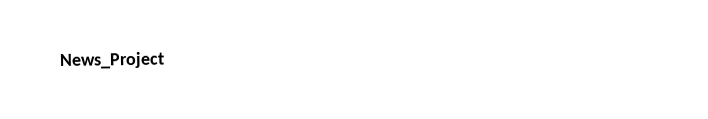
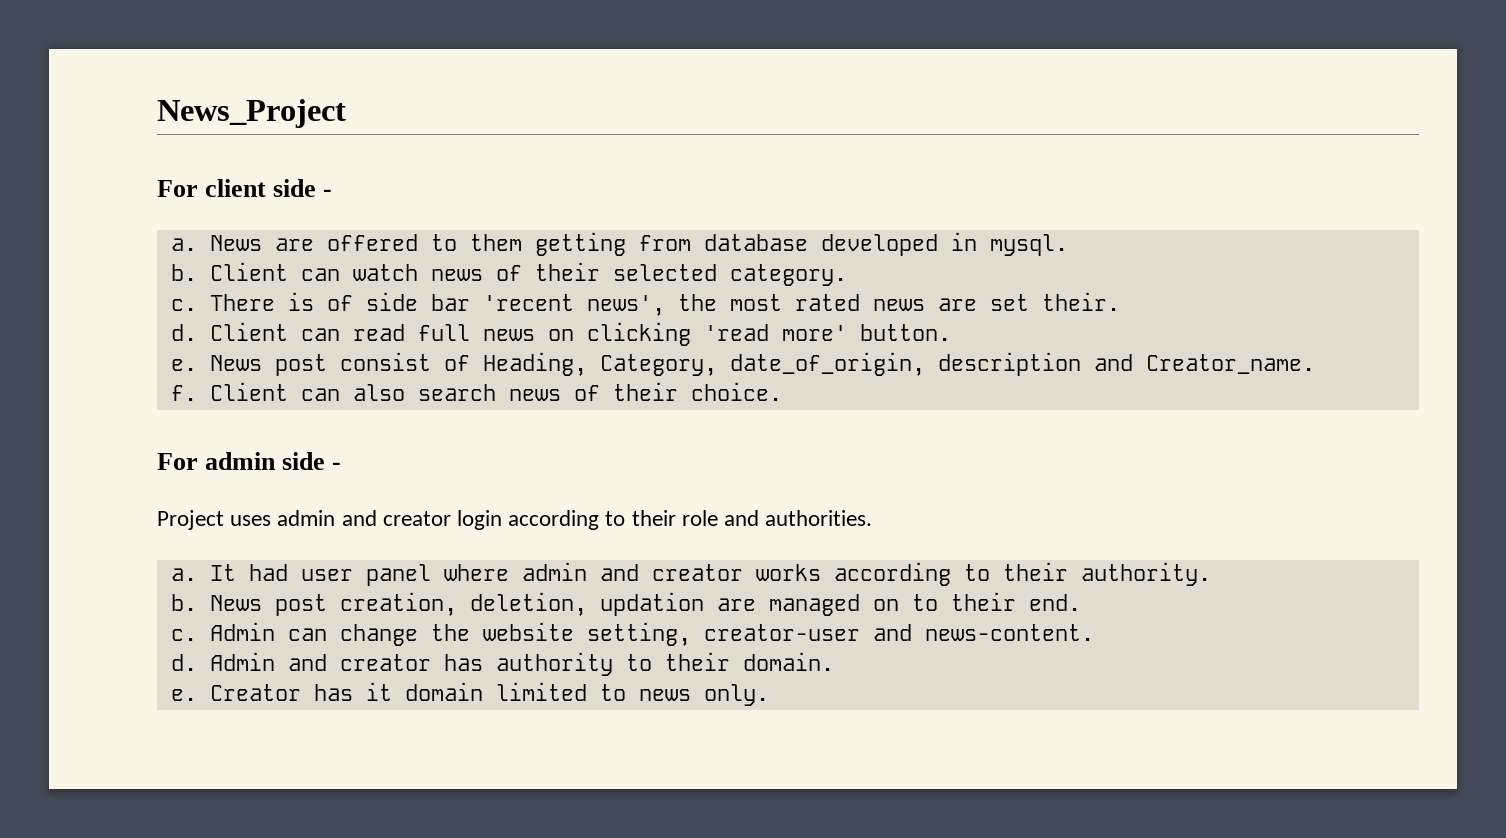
(165, 60) none -> [157,179,333,197] [170,232,1068,256] [170,262,847,286] [170,292,1120,316] [170,322,951,346] [170,352,1315,376] [170,382,782,401] [157,452,342,470] [157,510,873,530] [170,562,1211,586] [170,592,1081,616] [170,622,1094,646] [170,652,834,676] [170,682,769,706] // For client side - // a. News are offered to them getting from database developed in mysql. // b. Client can watch news of their selected category. // c. There is of side bar 'recent news', the most rated news are set their. // d. Client can read full news on clicking 'read more' button. // e. News post consist of Heading, Category, date_of_origin, description and Creator_name. // f. Client can also search news of their choice. // For admin side - // Project uses admin and creator login according to their role and authorities. // a. It had user panel where admin and creator works according to their authority. // b. News post creation, deletion, updation are managed on to their end. // c. Admin can change the website setting, creator-user and news-content. // d. Admin and creator has authority to their domain. // e. Creator has it domain limited to news only.

